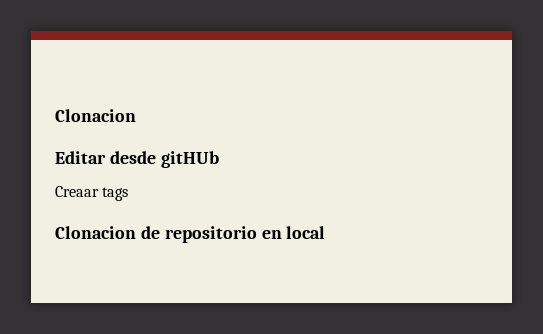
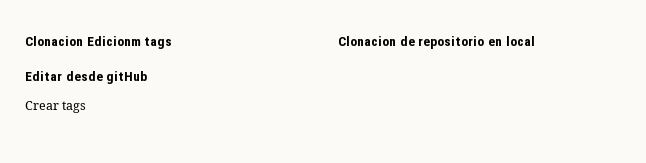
[55,109,136,122] Clonacion -> [25,36,173,49] Clonacion Edicionm tags
[160,151,219,168] [55,186,99,197] gitHUb // Creaar -> [106,71,148,84] [25,101,59,110] gitHub // Crear

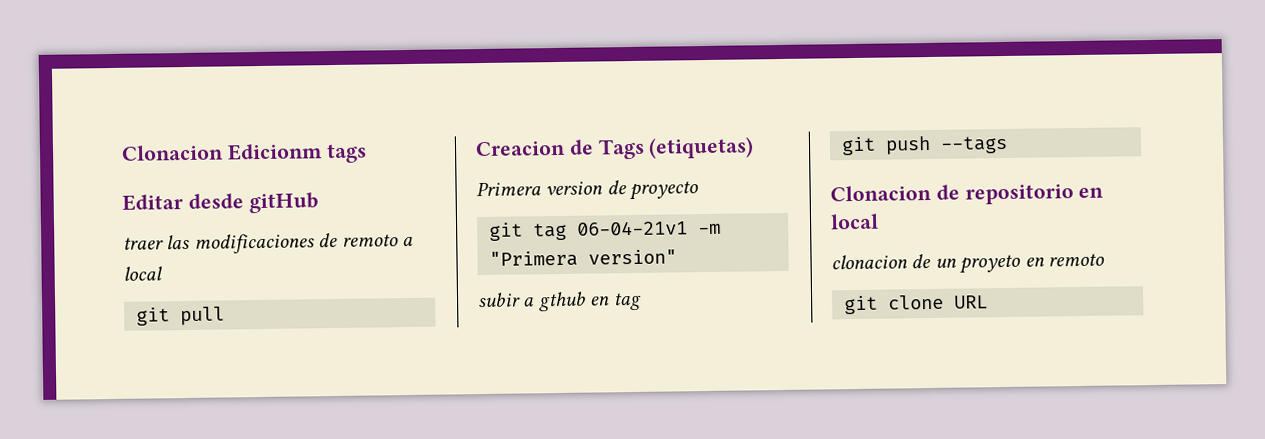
[25,101,87,113] Crear tags -> [123,232,413,254] [123,266,163,281] [136,306,225,326] [475,136,755,160] [476,180,700,201] [489,220,721,241] [489,249,677,267] [477,291,642,312] [841,135,1008,156] traer las modificaciones de remoto a local // git pull // Creacion de Tags (etiquetas) // Primera version de proyecto // git tag 06-04-21v1 -m "Primera version" // subir a gthub en tag // git push --tags
(535, 41) none -> [831,253,1105,274] [844,294,988,315] // clonacion de un proyeto en remoto // git clone URL

